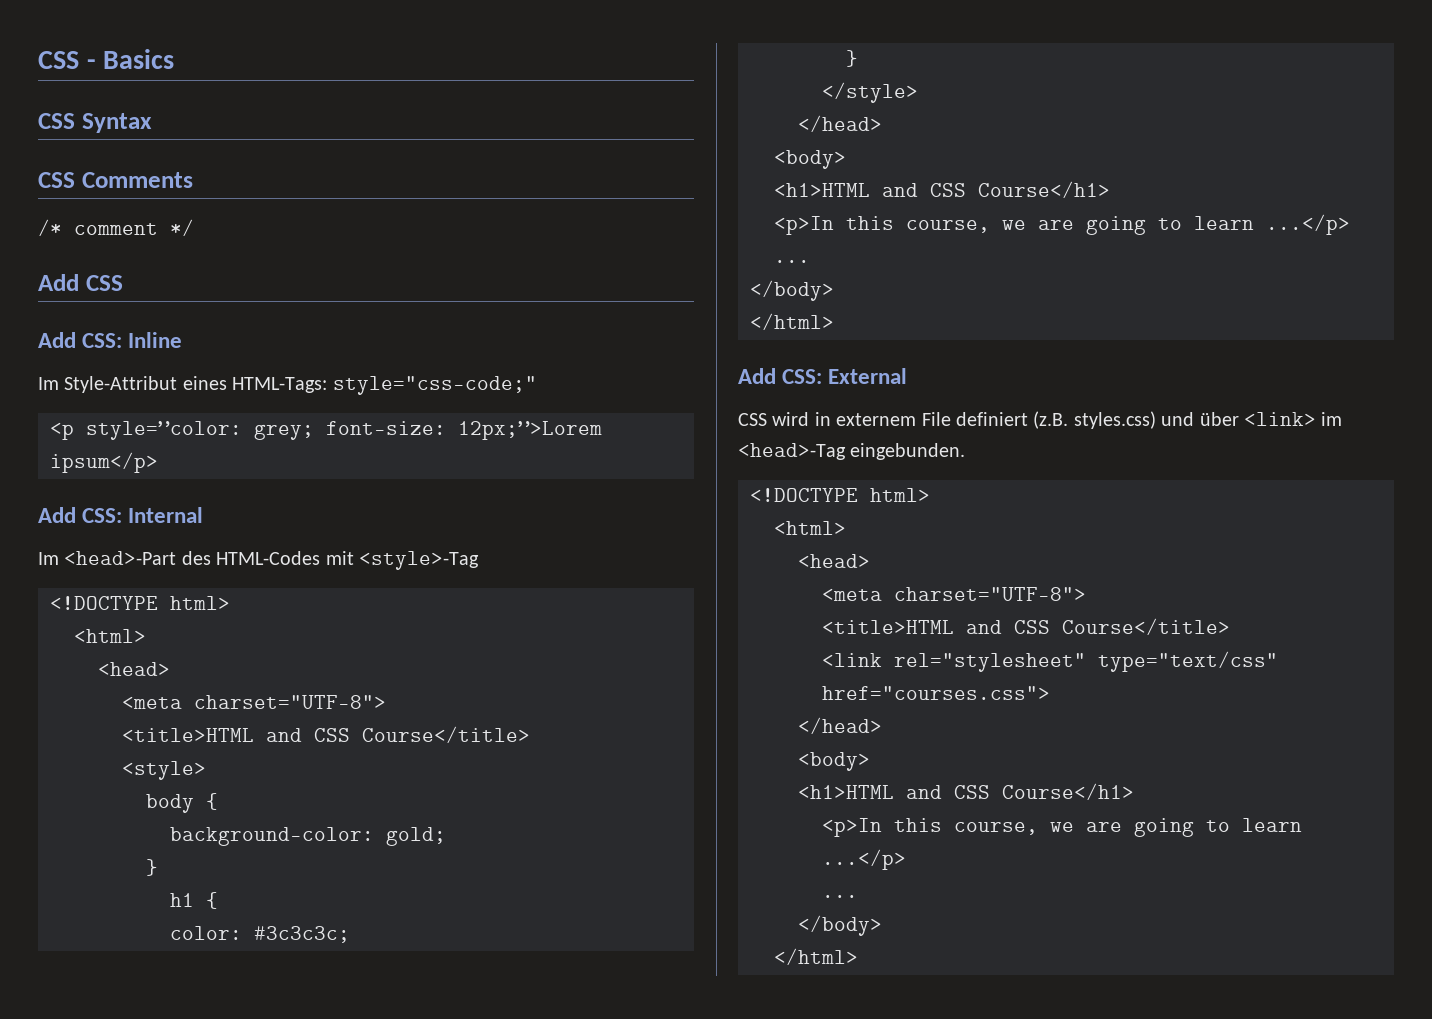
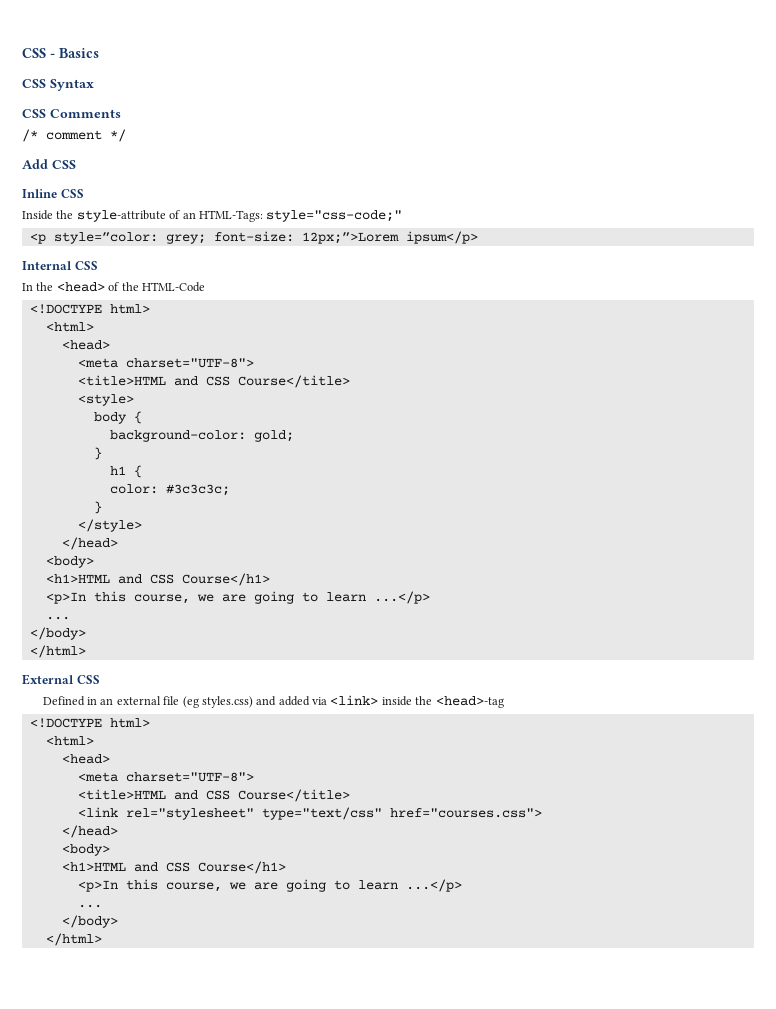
[38,332,123,348] Add CSS: -> (76, 164) none
[38,376,227,393] // Im Style-Attribut eines -> [60,189,84,198] [22,210,196,222] CSS // Inside the style-attribute of an
[38,507,123,523] Add CSS: -> (478, 237) none
[38,551,479,570] // Im <head>-Part des HTML-Codes mit <style>-Tag -> [74,261,98,270] [22,282,205,292] CSS // In the <head> of the HTML-Code
[738,368,823,384] Add CSS: -> (86, 651) none
[738,411,1343,429] [738,443,966,460] // CSS wird in externem File definiert (z.B. styles.css) und über <link> im <head>-Tag eingebunden. -> [76,675,100,684] [42,695,504,708] CSS // Defined in an external file (eg styles.css) and added via <link> inside the <head>-tag

